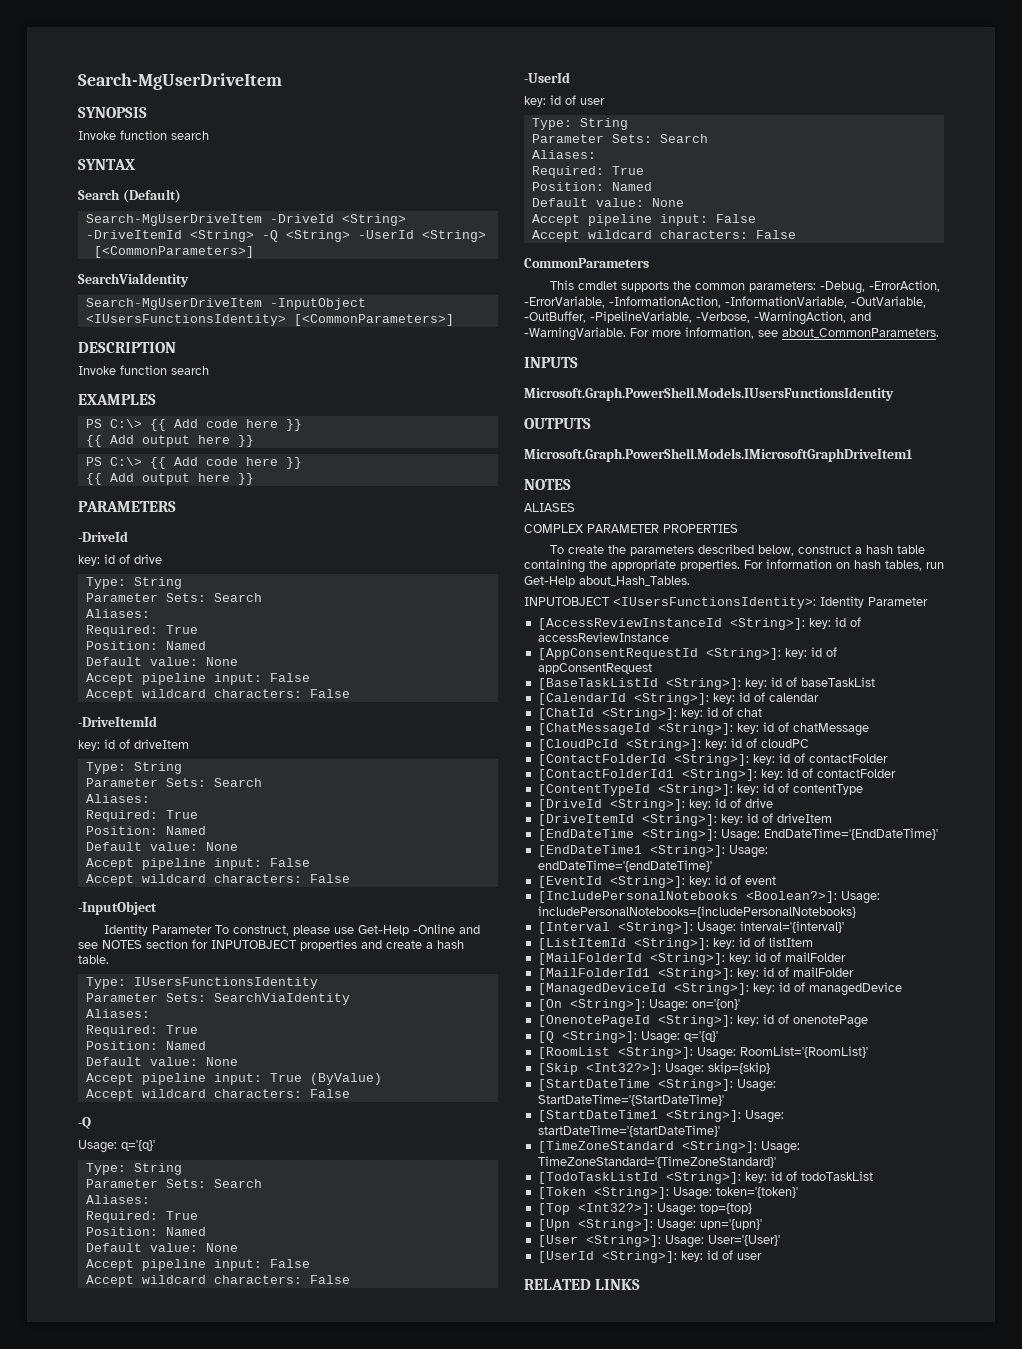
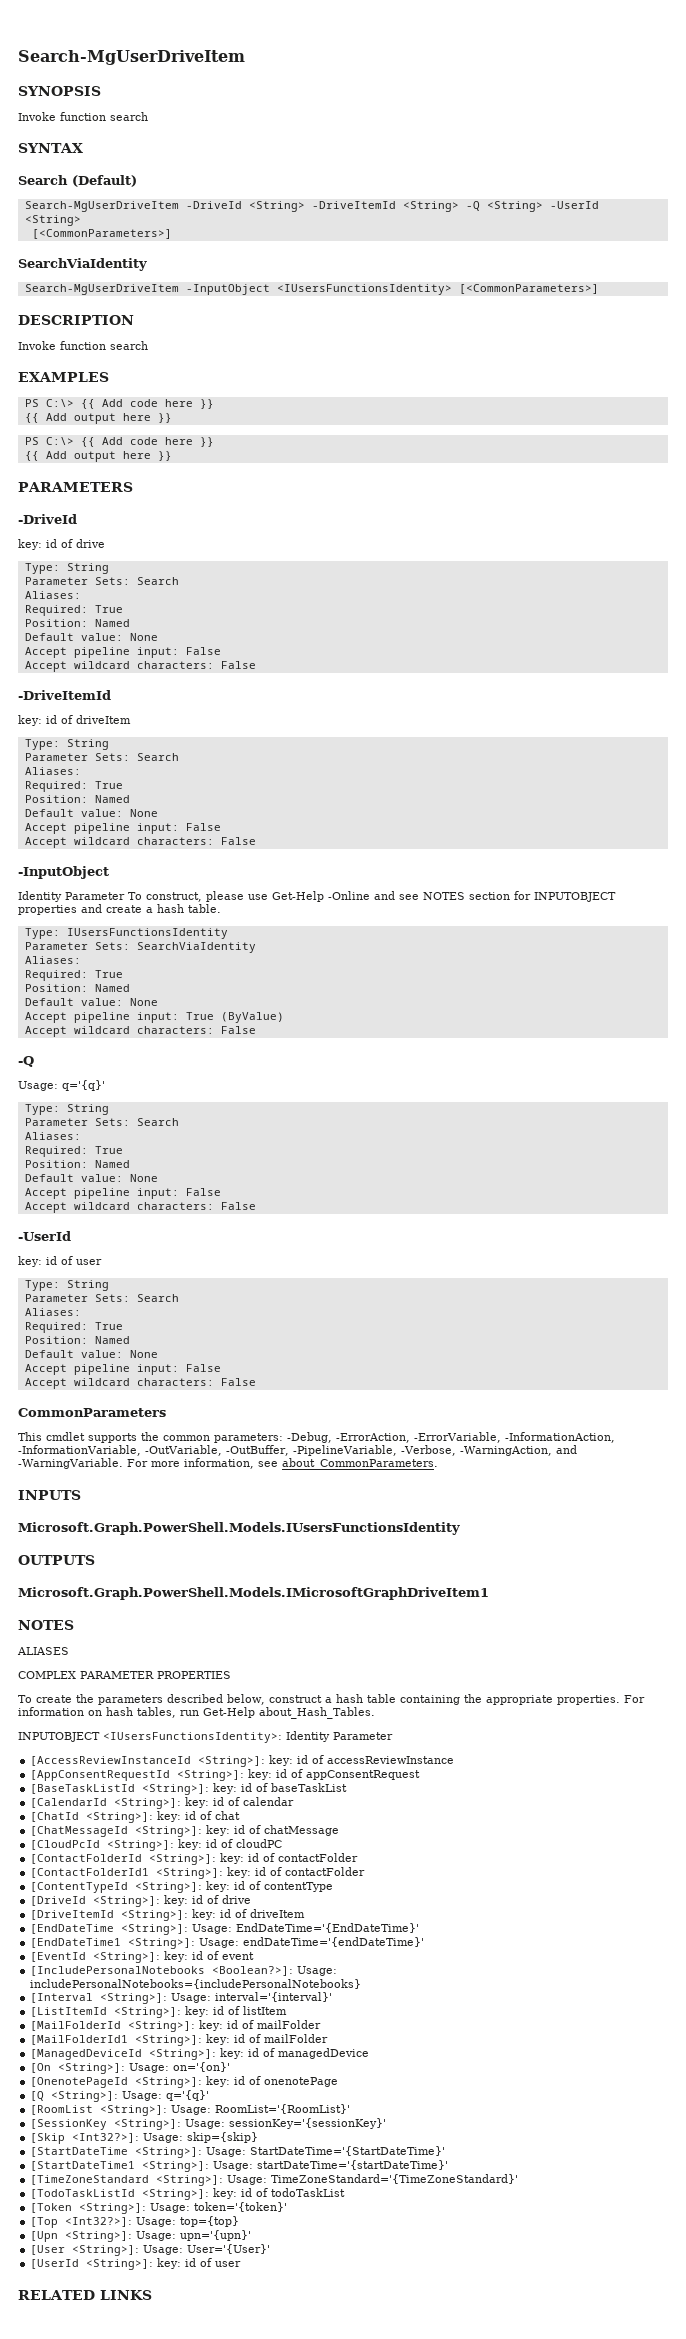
(868, 1052) none -> [30,2118,387,2130] // [SessionKey <String>]: Usage: sessionKey='{sessionKey}'

